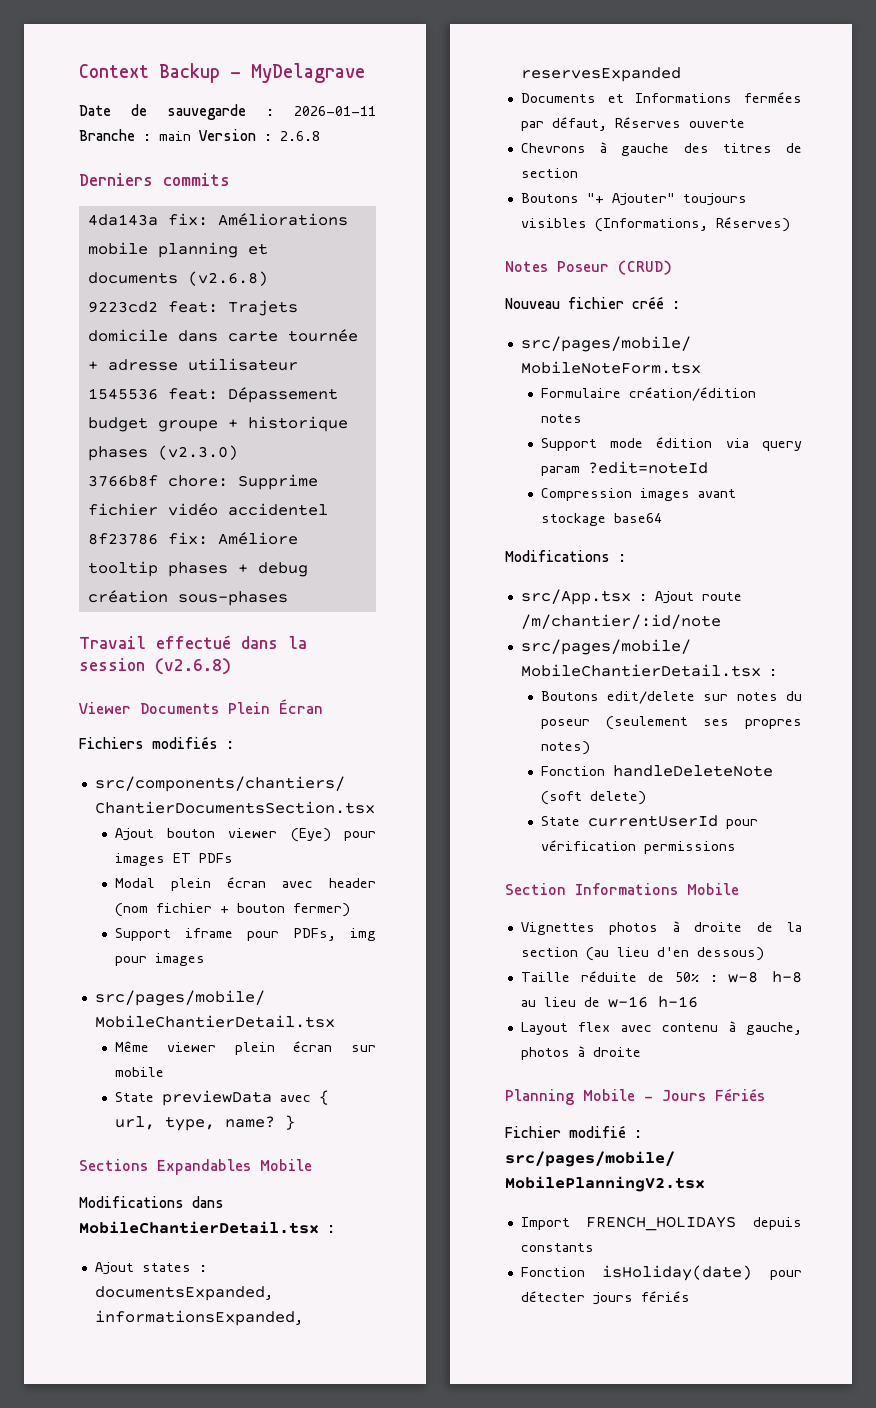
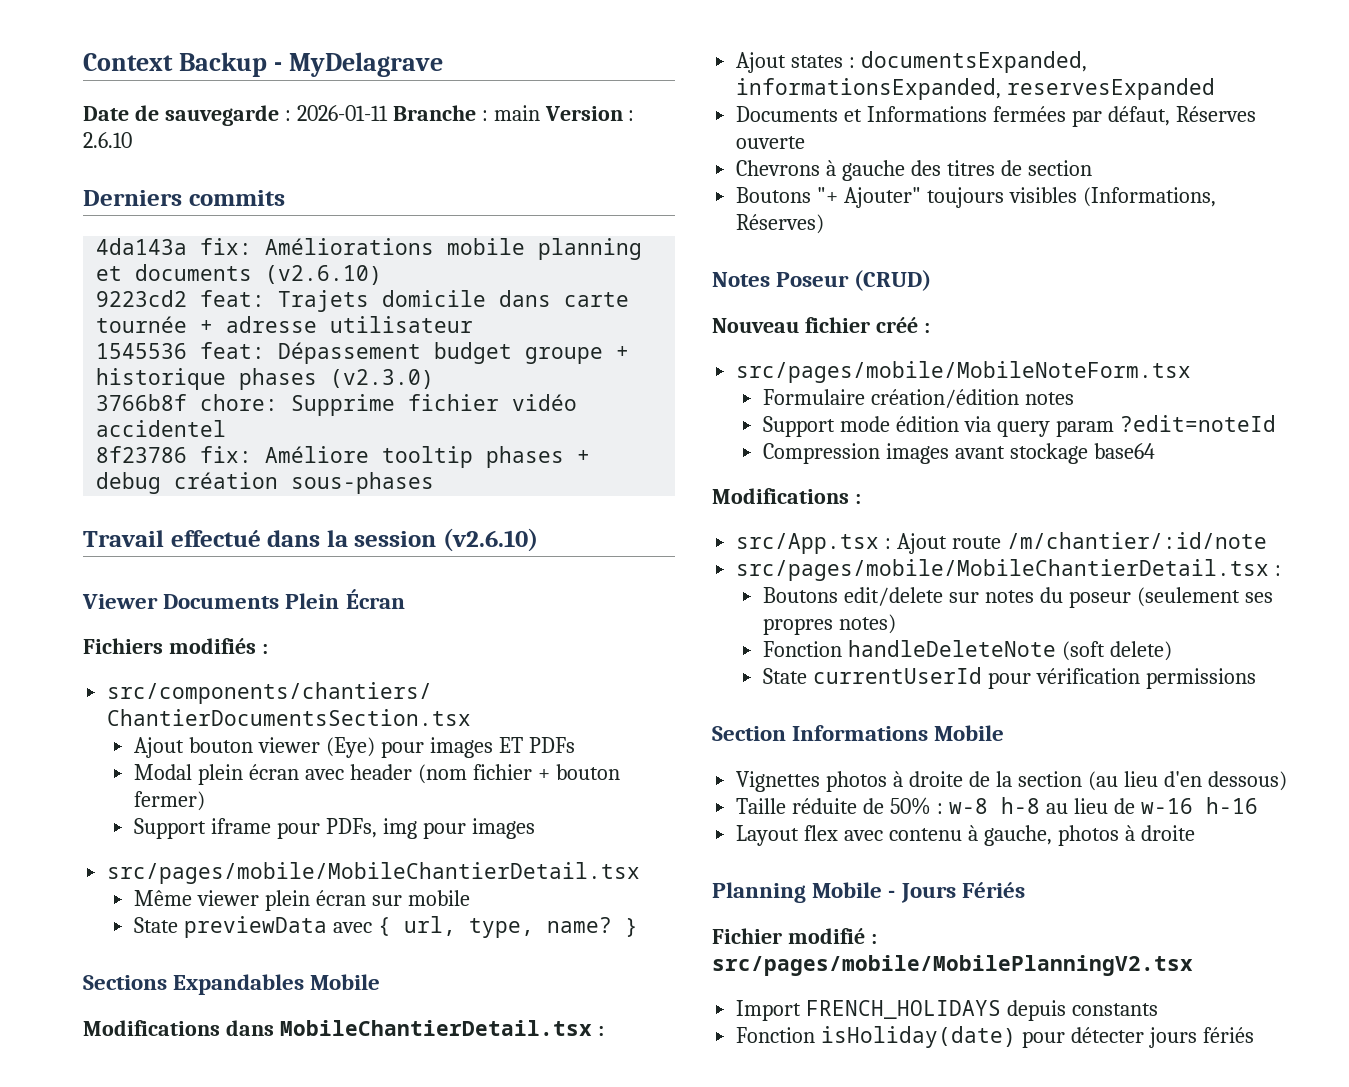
[280,131,320,141] 2.6.8 -> [83,132,132,148] 2.6.10
[187,271,268,286] (v2.6.8) -> [265,265,383,285] (v2.6.10)
[155,658,231,675] (v2.6.8) -> [443,528,539,552] (v2.6.10)

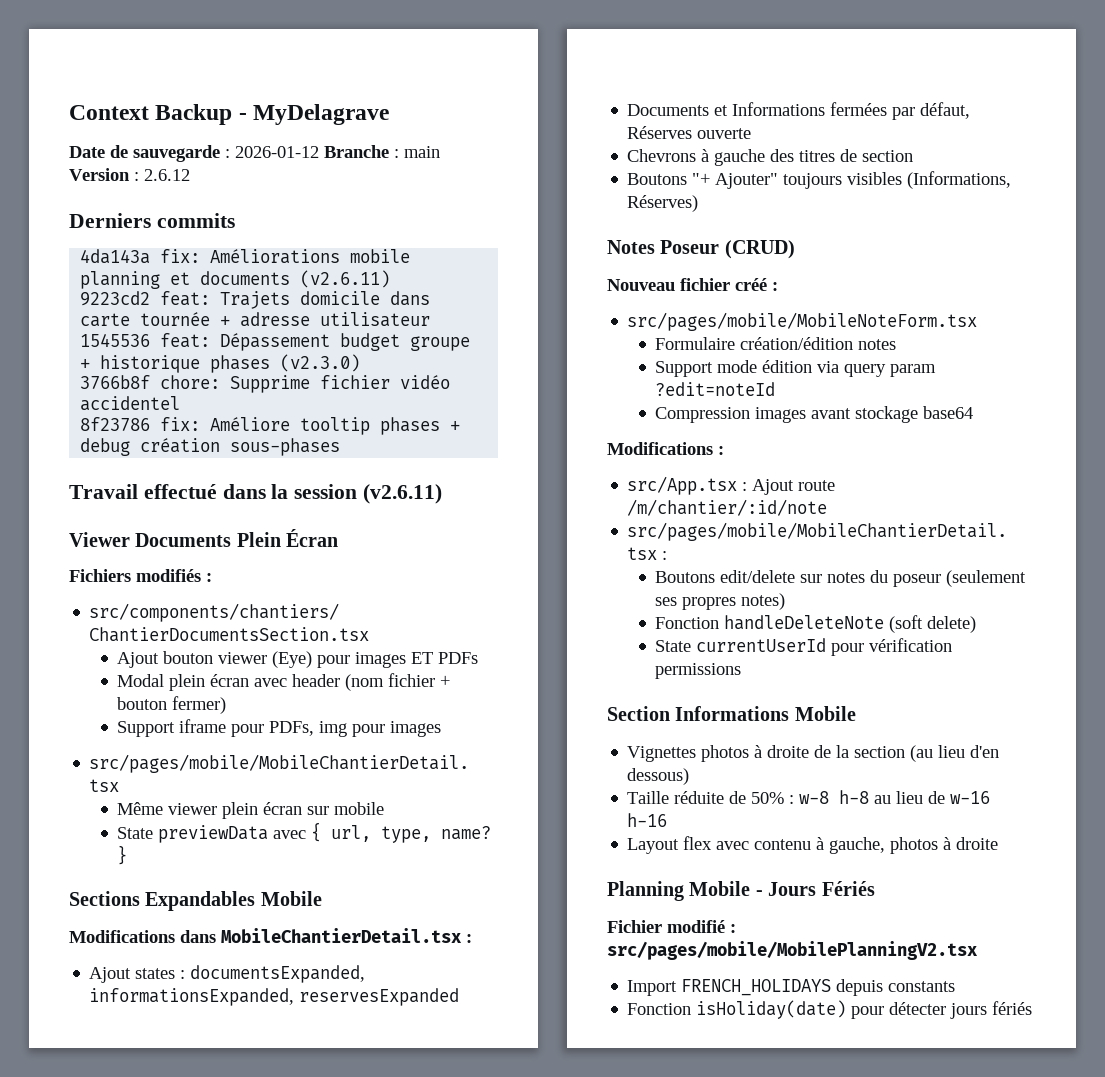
[296,105,388,121] 2026-01-11 -> [235,146,319,158] 2026-01-12
[83,132,132,148] 2.6.10 -> [144,169,190,181] 2.6.12
[265,265,383,285] (v2.6.10) -> [300,270,391,288] (v2.6.11)
[443,528,539,552] (v2.6.10) -> [363,484,443,504] (v2.6.11)

